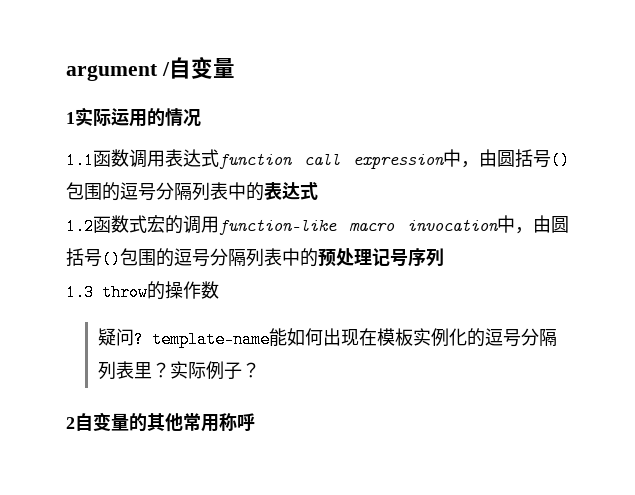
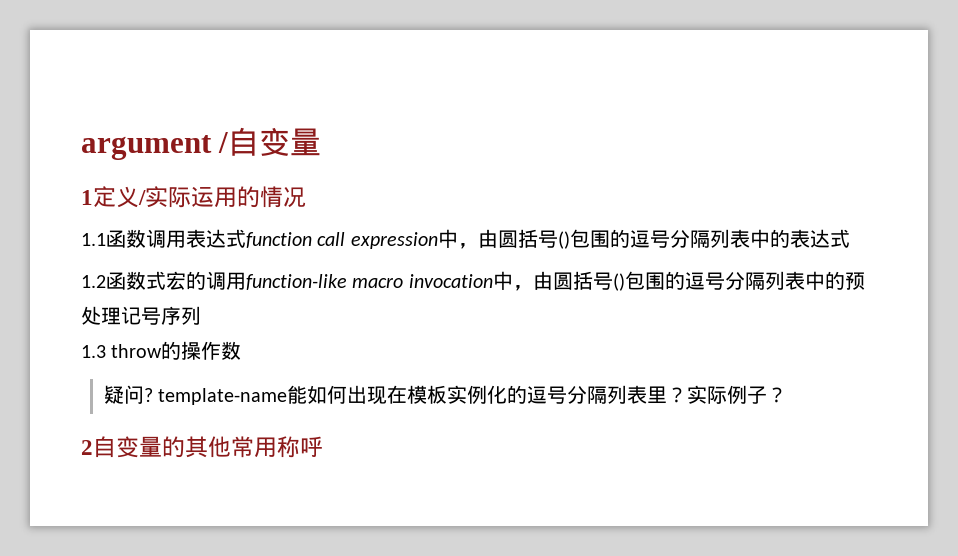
(75, 118) none -> [93,186,146,208] 定义/

